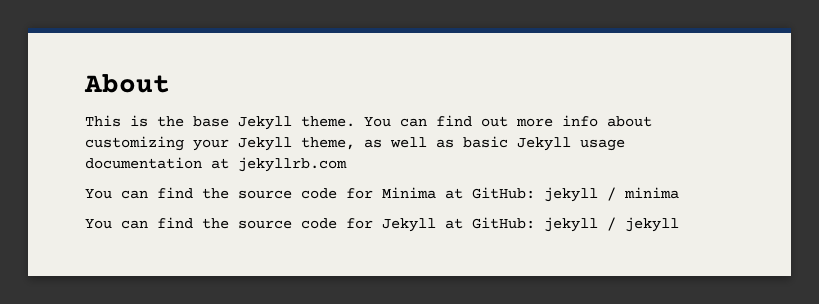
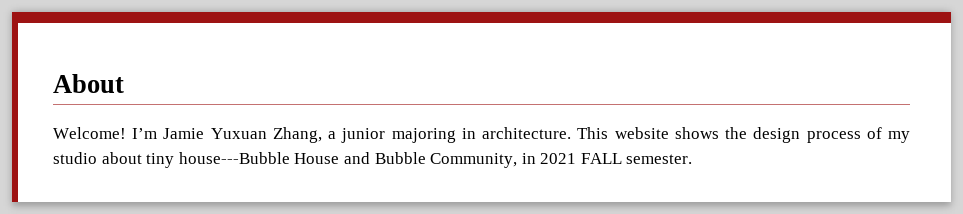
[85,115,652,130] [85,136,625,151] [85,157,347,172] [85,187,679,202] [85,217,679,232] This is the base Jekyll theme. You can find out more info about customizing your Jekyll theme, as well as basic Jekyll usage documentation at jekyllrb.com // You can find the source code for Minima at GitHub: jekyll / minima // You can find the source code for Jekyll at GitHub: jekyll / jekyll -> [53,127,911,143] [53,152,693,168] Welcome! I’m Jamie Yuxuan Zhang, a junior majoring in architecture. This website shows the design process of my studio about tiny house---Bubble House and Bubble Community, in 2021 FALL semester.

